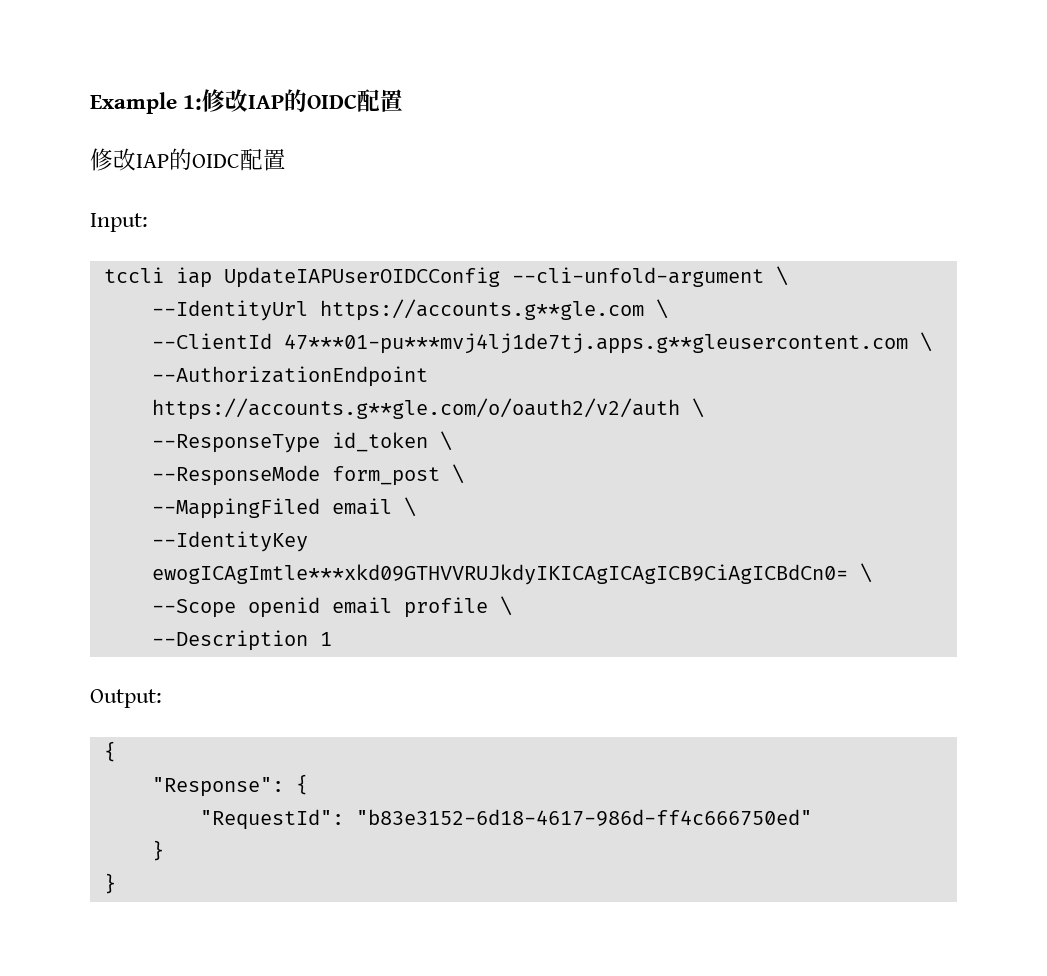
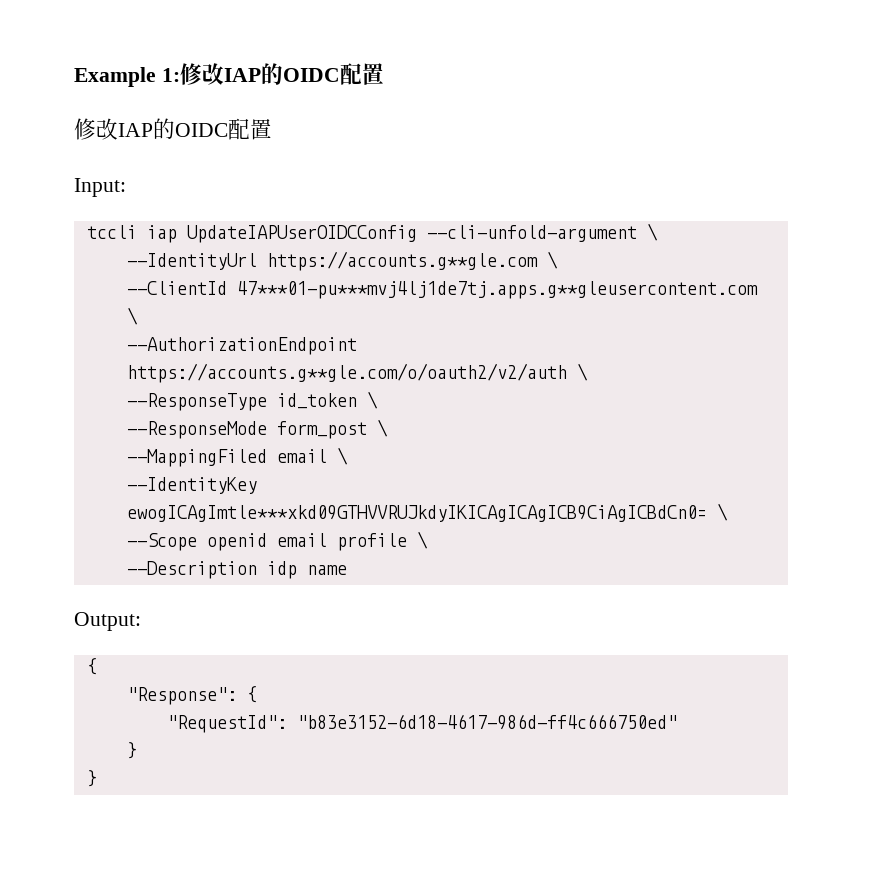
[319,632,332,646] 1 -> [266,561,347,579] idp name

